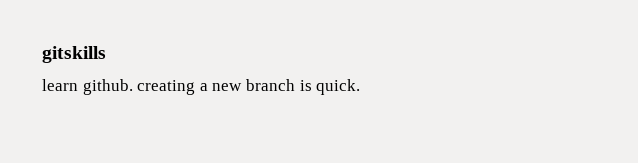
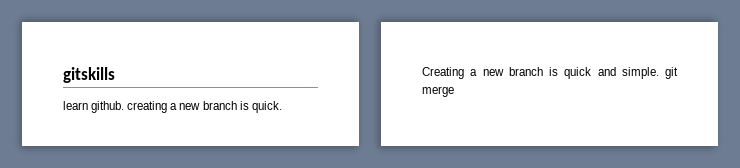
(361, 87) none -> [422,67,678,79] [422,86,454,97] Creating a new branch is quick and simple. git merge

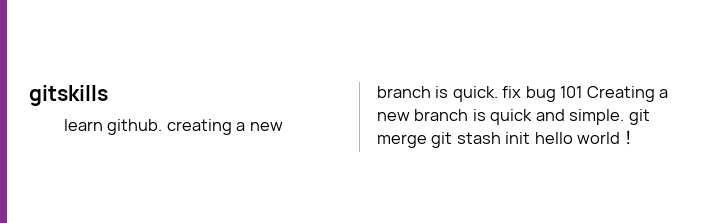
(282, 107) none -> [502,86,583,102] fix bug 101
(454, 91) none -> [431,130,638,148] git stash init hello world！

